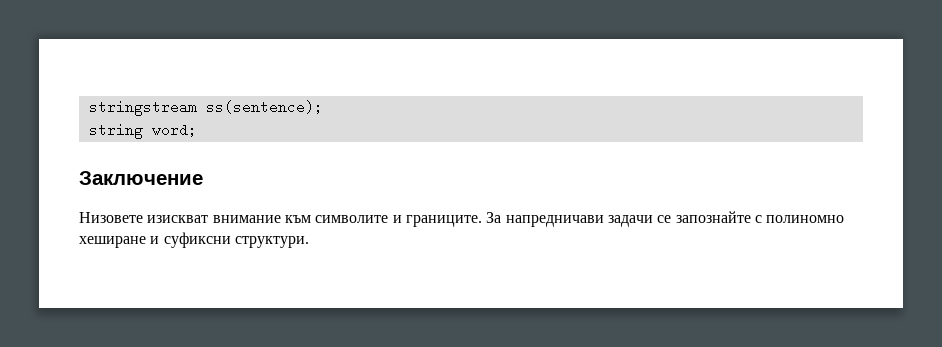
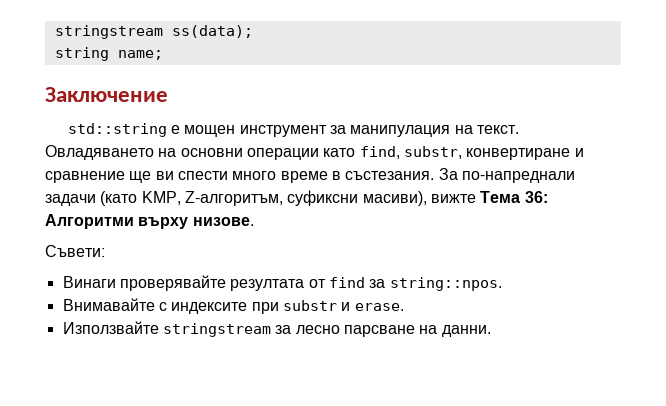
[88,100,323,116] stringstream ss(sentence); -> [54,25,253,39] stringstream ss(data);
[151,123,197,137] word; -> [117,50,163,60] name;
[79,211,845,227] [79,232,309,248] Низовете изискват внимание към символите и границите. За напредничави задачи се запознайте с полиномно хеширане и суфиксни структури. -> [67,123,519,137] [45,145,584,160] [45,168,575,183] [45,190,548,206] [45,214,254,229] [45,245,105,257] [62,275,502,291] [62,298,404,314] [62,321,491,337] std::string е мощен инструмент за манипулация на текст. Овладяването на основни операции като find, substr, конвертиране и сравнение ще ви спести много време в състезания. За по-напреднали задачи (като KMP, Z-алгоритъм, суфиксни масиви), вижте Тема 36: Алгоритми върху низове. // Съвети: // Винаги проверявайте резултата от find за string::npos. // Внимавайте с индексите при substr и erase. // Използвайте stringstream за лесно парсване на данни.

